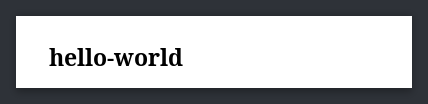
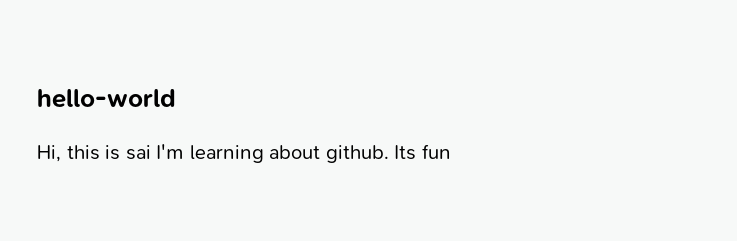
(183, 57) none -> [37,144,451,163] // Hi, this is sai I'm learning about github. Its fun

